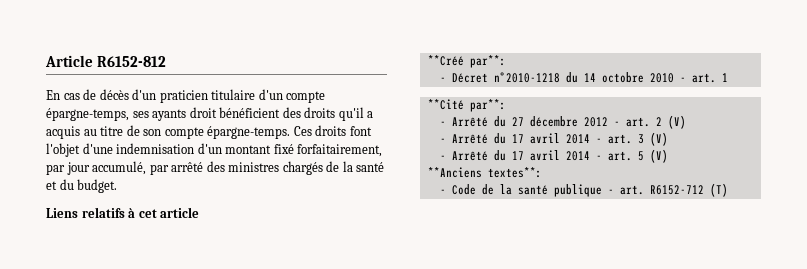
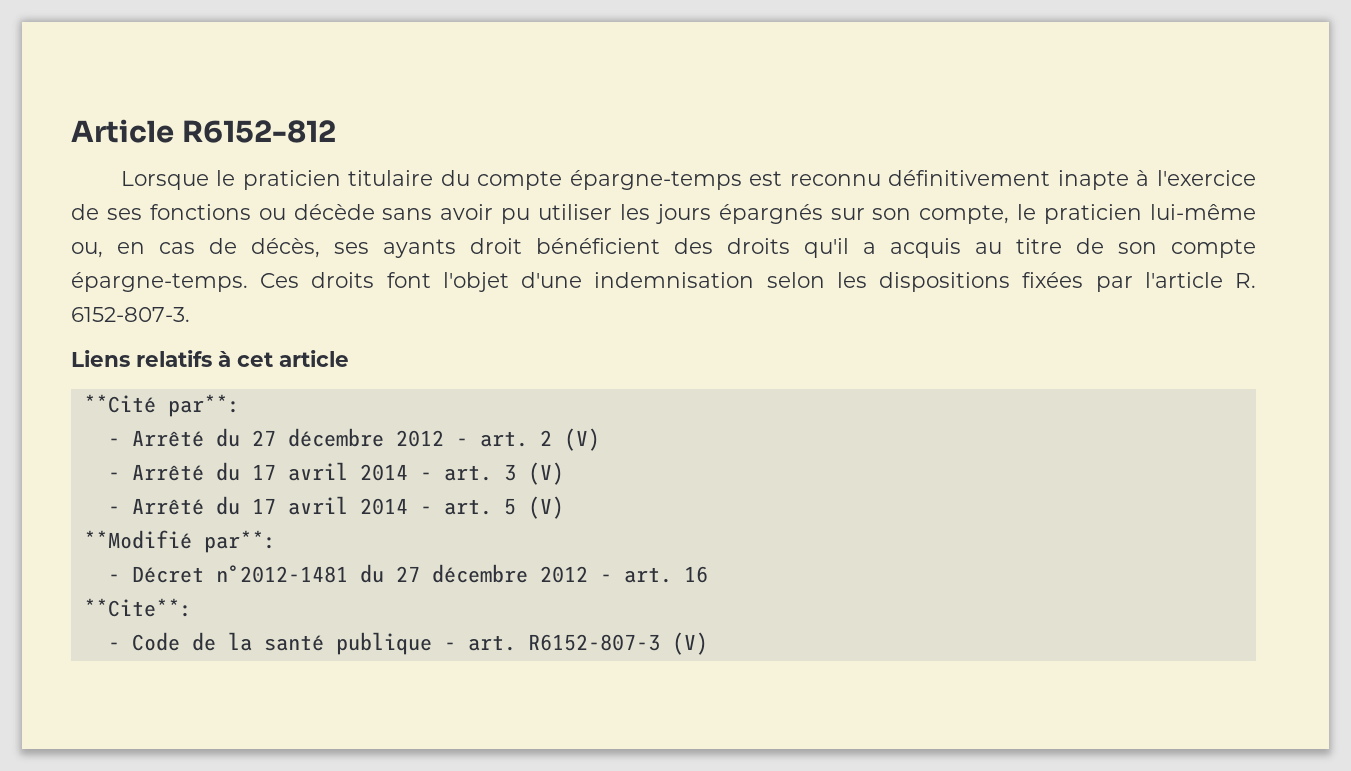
[46,89,326,103] [46,108,129,121] En cas de décès d'un praticien titulaire d'un compte épargne-temps, -> [120,170,1256,190] [71,204,1256,224] [71,238,320,258] Lorsque le praticien titulaire du compte épargne-temps est reconnu définitivement inapte à l'exercice de ses fonctions ou décède sans avoir pu utiliser les jours épargnés sur son compte, le praticien lui-même ou, en cas de décès,
[197,143,383,157] [46,161,385,175] [46,179,118,193] d'un montant fixé forfaitairement, par jour accumulé, par arrêté des ministres chargés de la santé et du budget. -> [766,272,1257,292] [71,307,190,322] selon les dispositions fixées par l'article R. 6152-807-3.
[427,55,506,68] [439,72,728,83] // **Créé par**: // - Décret n°2010-1218 du 14 octobre 2010 - art. 1 -> (349, 358) none
[427,167,542,178] **Anciens textes**: -> [83,530,276,553] [107,564,708,583] [83,598,192,617] **Modifié par**: // - Décret n°2012-1481 du 27 décembre 2012 - art. 16 // **Cite**:
[649,183,728,197] R6152-712 (T) -> [527,632,708,655] R6152-807-3 (V)

